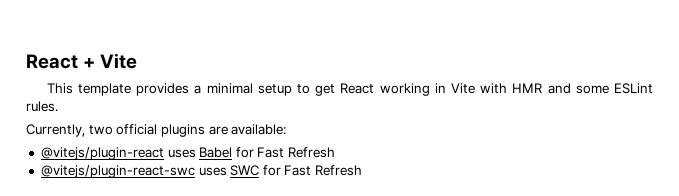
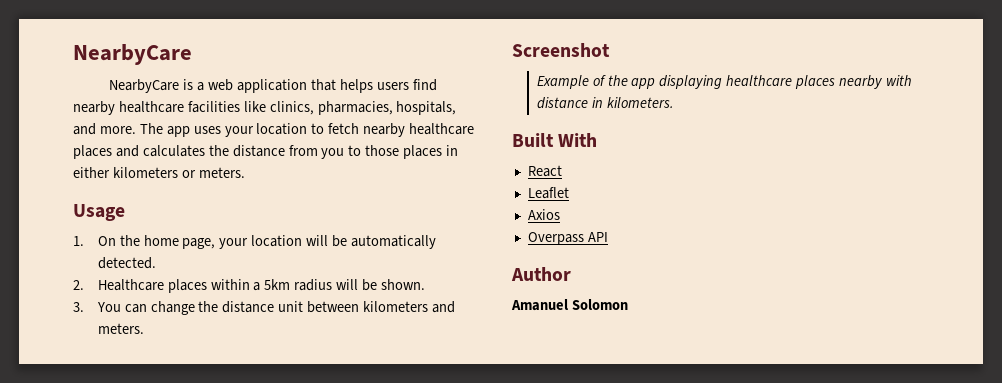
[26,53,138,69] [46,83,654,96] [26,101,58,112] [26,124,287,137] [40,147,336,160] [40,165,363,178] React + Vite // This template provides a minimal setup to get React working in Vite with HMR and some ESLint rules. // Currently, two official plugins are available: // @vitejs/plugin-react uses Babel for Fast Refresh // @vitejs/plugin-react-swc uses SWC for Fast Refresh -> [73,44,192,65] [109,79,437,93] [73,101,457,115] [73,123,475,137] [73,145,459,159] [73,167,245,178] [73,204,125,221] [73,235,436,249] [97,257,156,269] [73,279,425,293] [73,301,455,315] [97,323,144,334] [512,43,610,57] [536,75,912,89] [536,97,674,109] [512,133,598,147] [527,165,562,177] [527,187,569,199] [527,209,560,220] [527,232,608,245] [511,267,571,281] [511,299,628,311] NearbyCare // NearbyCare is a web application that helps users find nearby healthcare facilities like clinics, pharmacies, hospitals, and more. The app uses your location to fetch nearby healthcare places and calculates the distance from you to those places in either kilometers or meters. // Usage // 1. On the home page, your location will be automatically detected. // 2. Healthcare places within a 5km radius will be shown. // 3. You can change the distance unit between kilometers and meters. // Screenshot // Example of the app displaying healthcare places nearby with distance in kilometers. // Built With // React // Leaflet // Axios // Overpass API // Author // Amanuel Solomon

